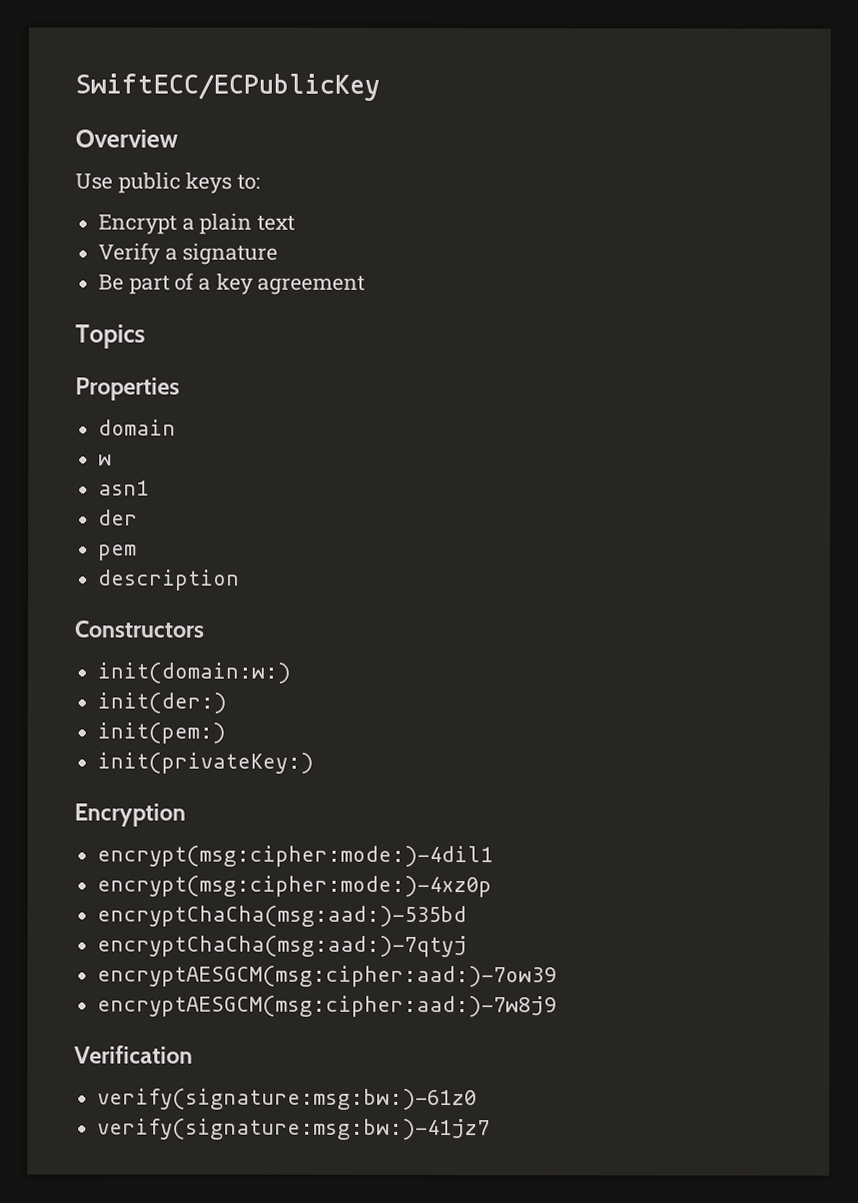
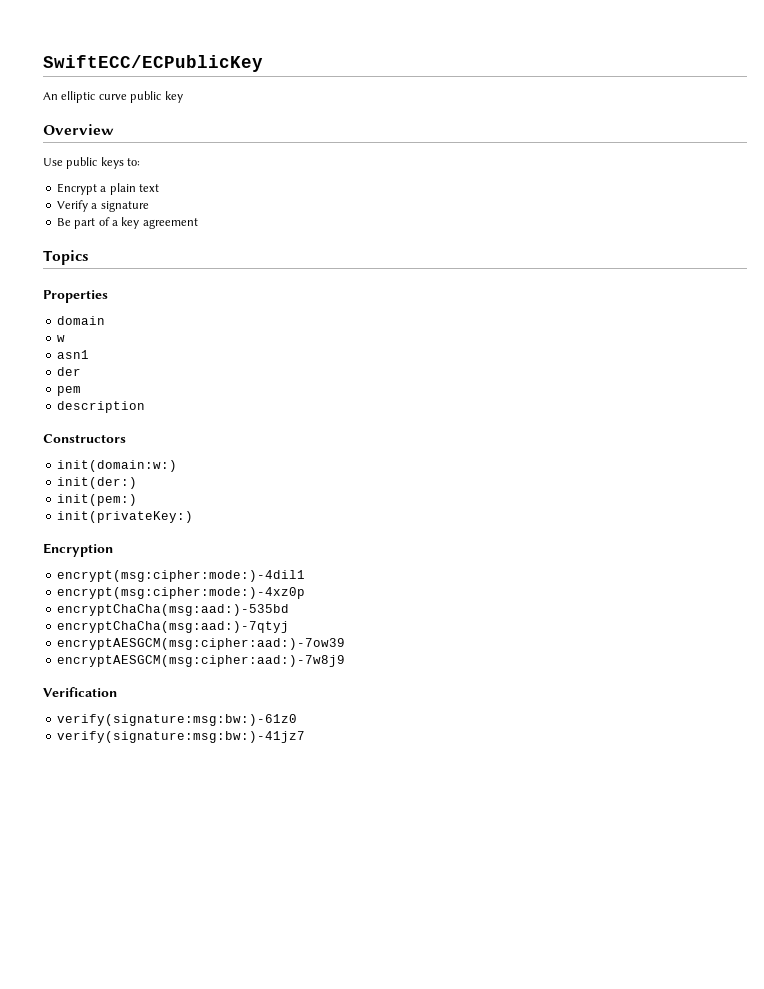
(380, 87) none -> [43,91,183,103] // An elliptic curve public key

